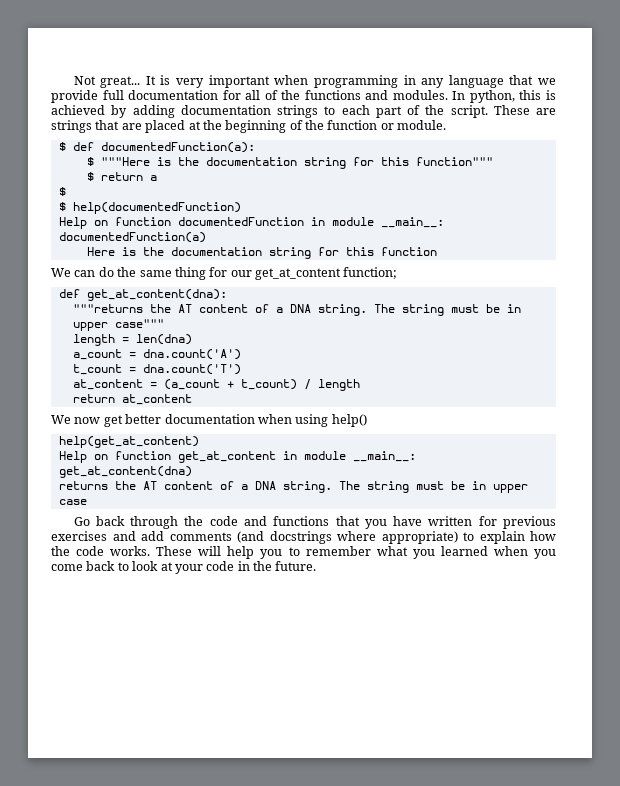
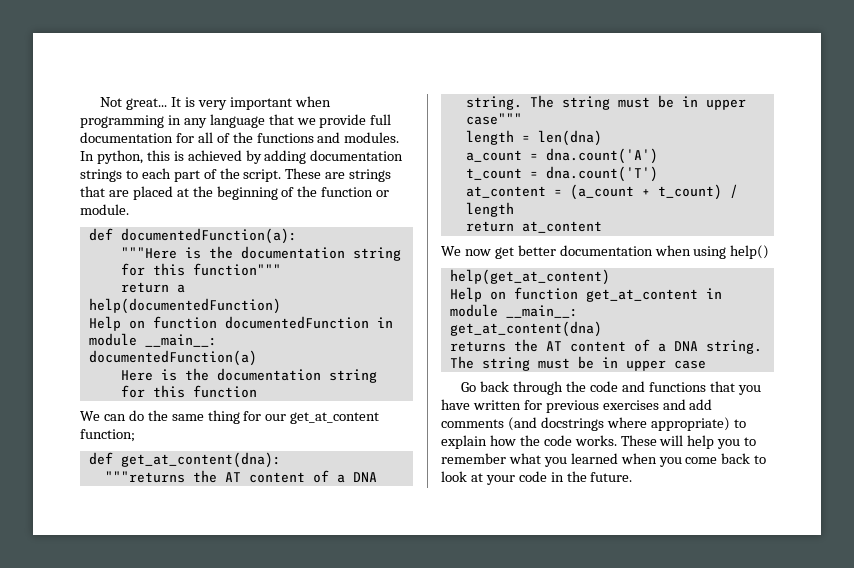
[58,142,66,151] $ -> (129, 209) none
[86,157,94,166] $ -> (297, 236) none
[86,172,94,181] $ -> (281, 269) none
[58,187,66,196] [58,202,66,211] $ // $ -> (185, 288) none

